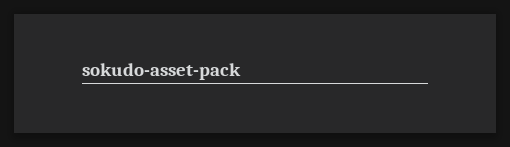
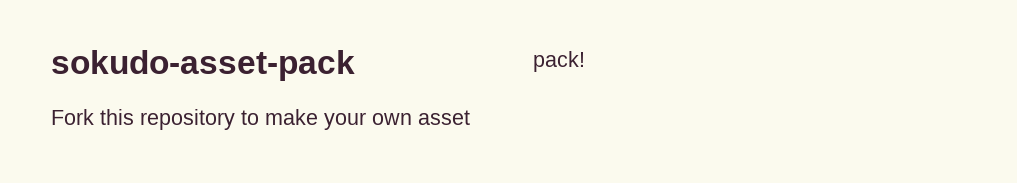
(241, 71) none -> [51,109,470,130] [533,51,585,72] // Fork this repository to make your own asset pack!

